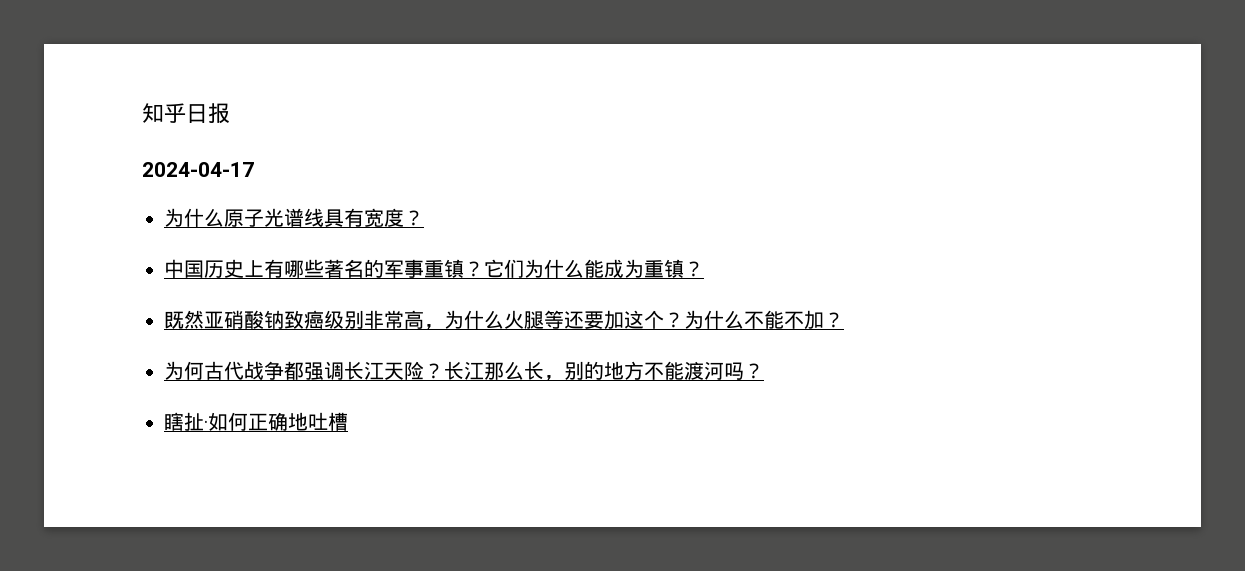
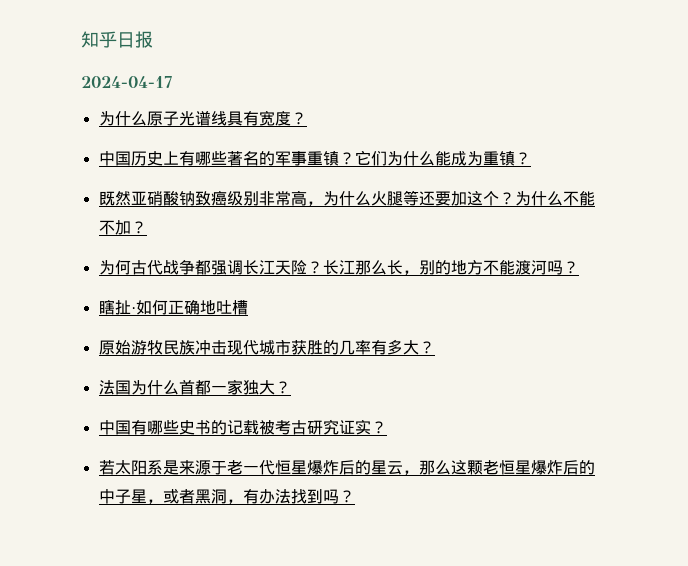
(348, 421) none -> [98,339,435,355] [98,379,291,395] [98,419,387,435] [98,460,595,475] [98,489,355,504] // 原始游牧民族冲击现代城市获胜的几率有多大？ // 法国为什么首都一家独大？ // 中国有哪些史书的记载被考古研究证实？ // 若太阳系是来源于老一代恒星爆炸后的星云，那么这颗老恒星爆炸后的中子星，或者黑洞，有办法找到吗？

